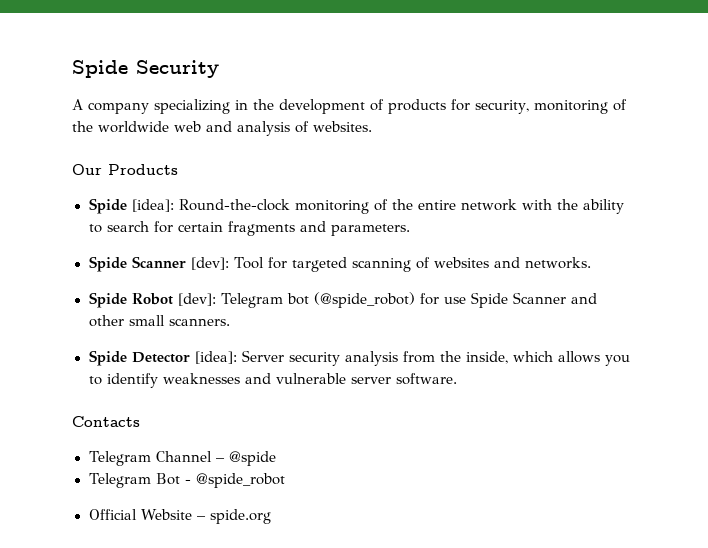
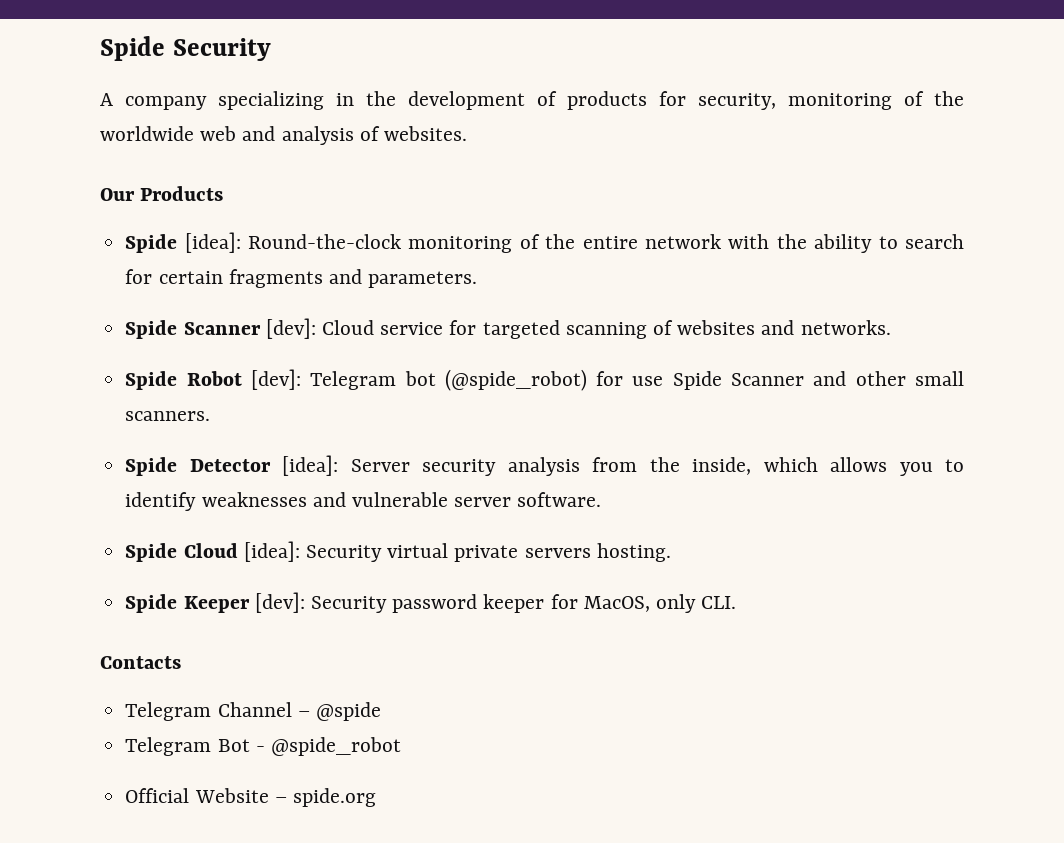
[233,257,265,269] Tool -> [321,320,444,335] Cloud service
(457, 379) none -> [125,541,671,562] [125,592,737,613] // Spide Cloud [idea]: Security virtual private servers hosting. // Spide Keeper [dev]: Security password keeper for MacOS, only CLI.

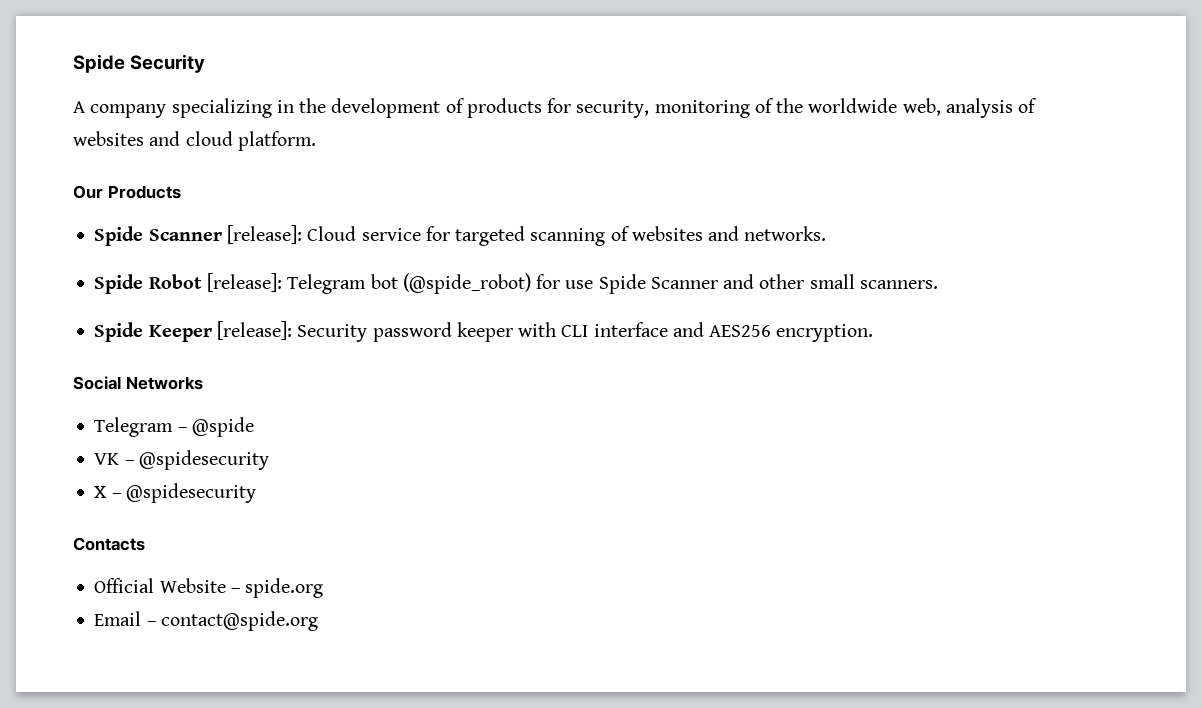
[200,126,468,145] [100,186,224,201] [125,232,964,253] [125,269,478,288] [125,318,316,339] web and analysis of websites. // Our Products // Spide [idea]: Round-the-clock monitoring of the entire network with the ability to search for certain fragments and parameters. // Spide Scanner [dev]: -> [902,98,1038,118] [73,131,316,151] [73,185,181,199] [94,225,302,246] web, analysis of websites and cloud platform. // Our Products // Spide Scanner [release]:
[250,369,301,390] [dev]: -> [206,273,282,292] [release]:
[125,455,965,476] [125,492,602,511] [125,541,671,562] // Spide Detector [idea]: Server security analysis from the inside, which allows you to identify weaknesses and vulnerable server software. // Spide Cloud [idea]: Security virtual private servers hosting. -> (938, 284) none
[254,592,305,613] [dev]: -> [216,321,292,340] [release]:
[550,594,737,613] [100,656,181,669] [125,702,292,721] for MacOS, only CLI. // Contacts // Telegram Channel -> [518,322,874,342] [73,376,203,390] [94,417,174,437] with CLI interface and AES256 encryption. // Social Networks // Telegram
[125,737,401,756] Telegram Bot - @spide_robot -> [94,450,269,470] [94,483,256,503] [73,537,145,551] VK – @spidesecurity // X – @spidesecurity // Contacts
(376, 797) none -> [94,611,318,631] // Email – contact@spide.org

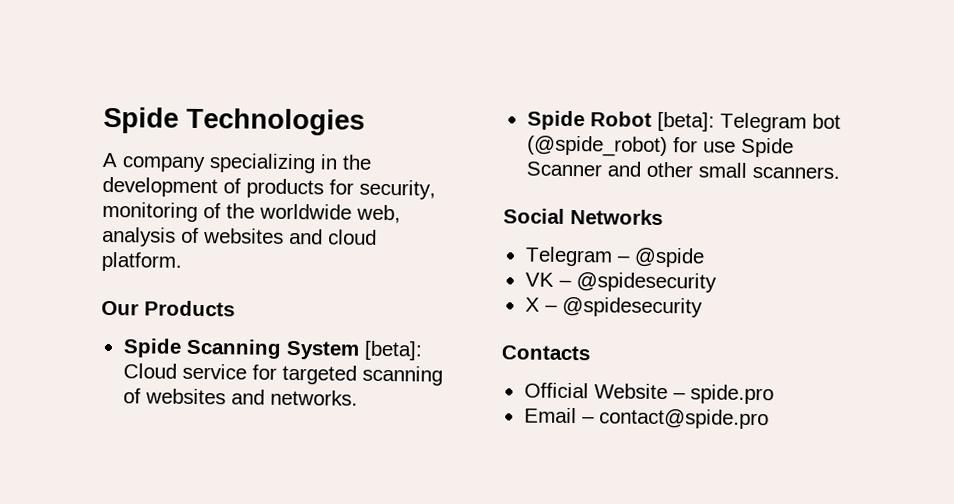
[73,54,206,73] Spide Security -> [103,106,365,136] Spide Technologies
[148,225,302,244] Scanner [release]: -> [185,338,423,361] Scanning System [beta]:
[206,273,282,292] [release]: -> [656,111,715,132] [beta]:
[94,321,874,342] // Spide Keeper [release]: Security password keeper with CLI interface and AES256 encryption. -> (840, 172) none
[245,578,324,598] spide.org -> [689,384,774,405] spide.pro
[160,611,318,631] contact@spide.org -> [598,408,769,430] contact@spide.pro

